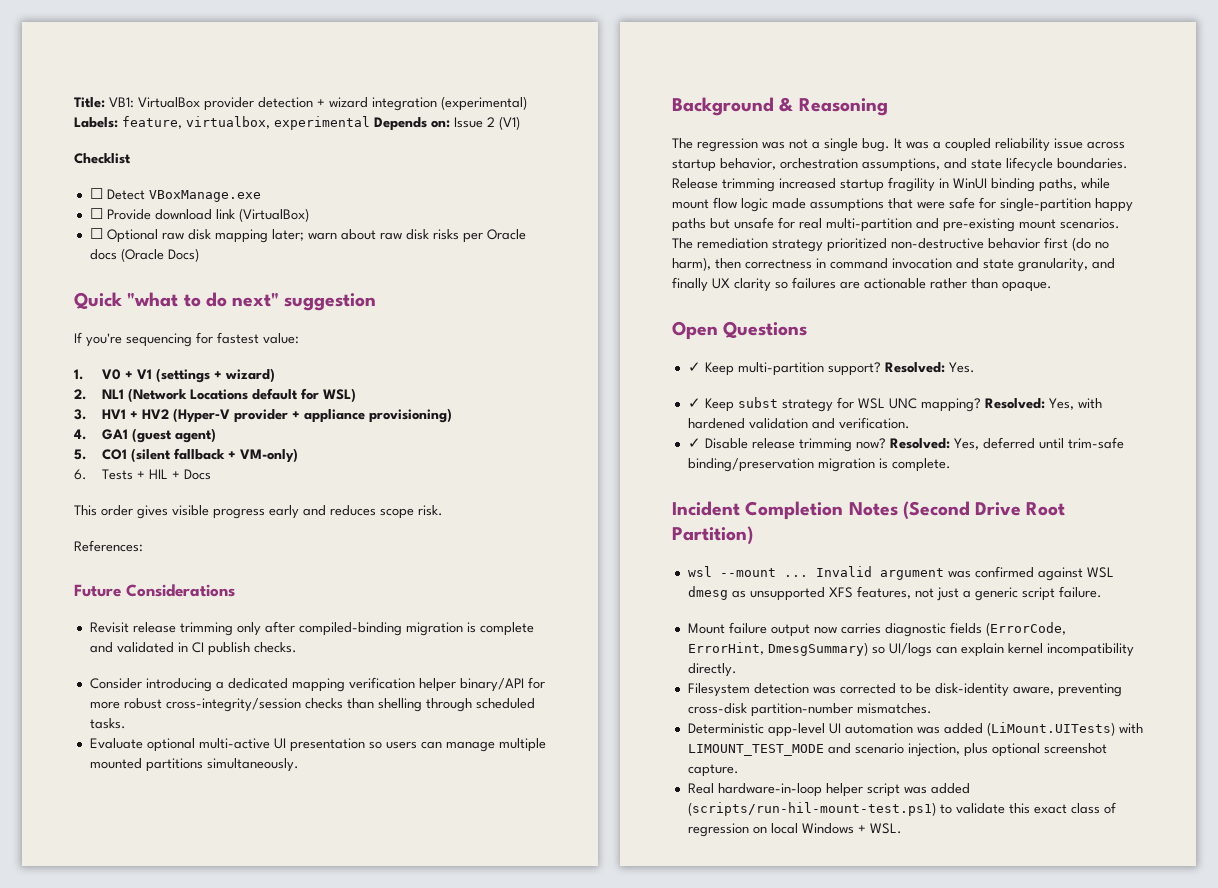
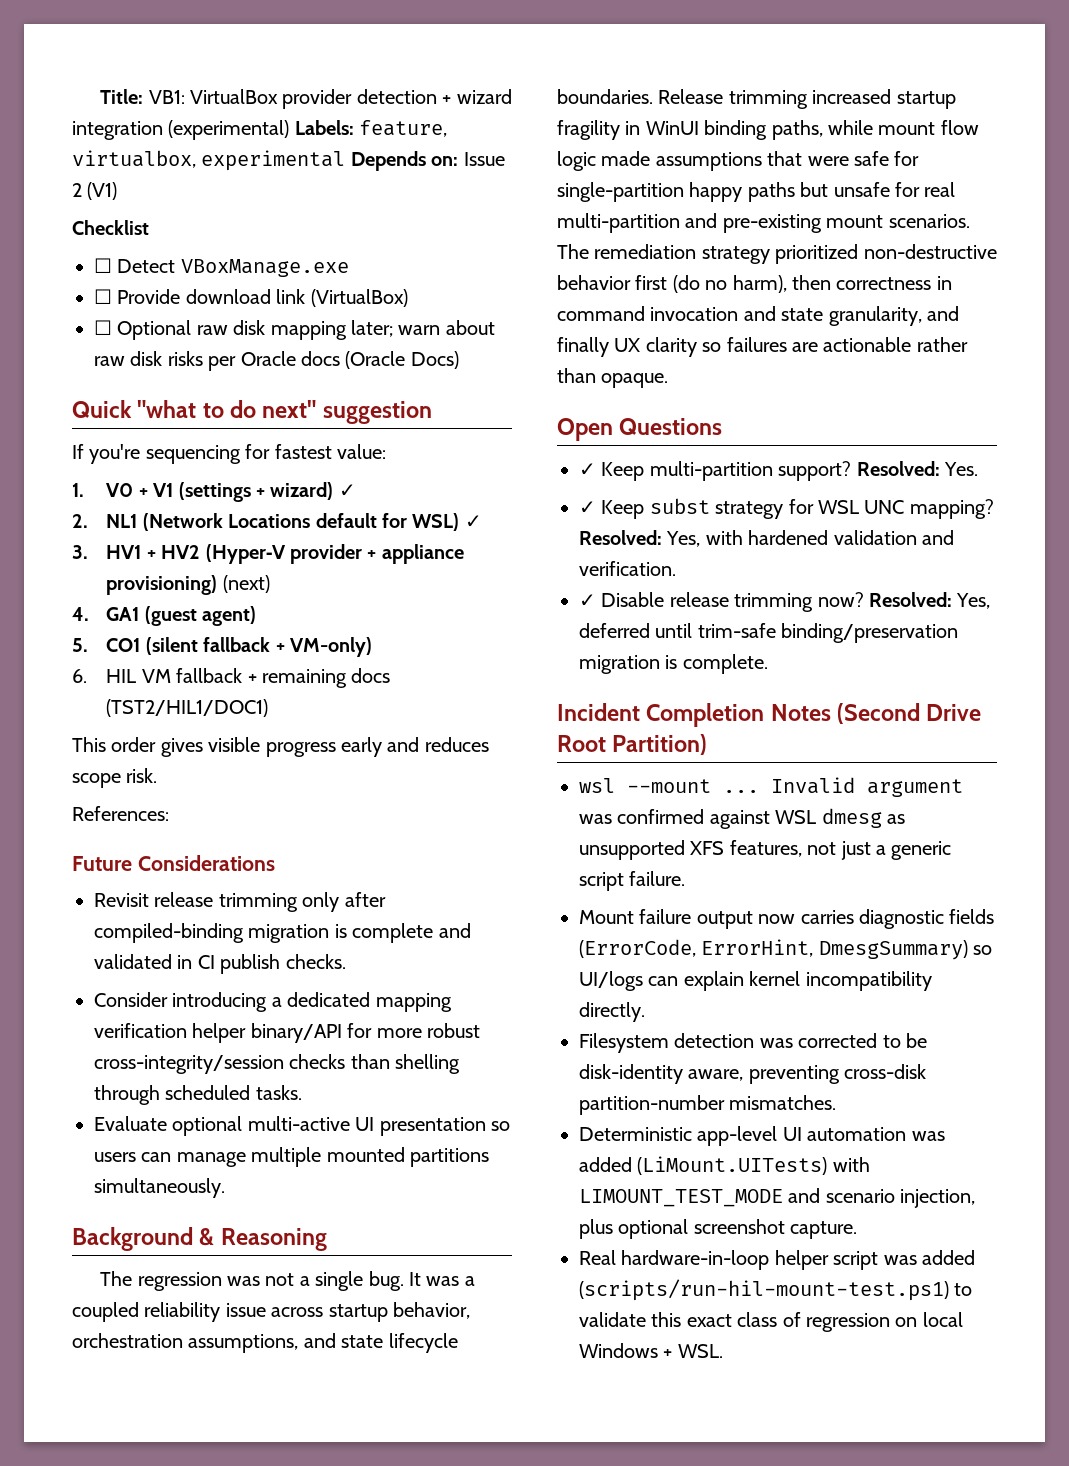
(275, 375) none -> [338,484,356,497] ✓
(356, 395) none -> [464,515,482,528] ✓
(452, 415) none -> [222,575,270,593] (next)
[101,469,211,480] Tests + HIL + Docs -> [106,668,391,688] [106,699,269,717] HIL VM fallback + remaining docs (TST2/HIL1/DOC1)

